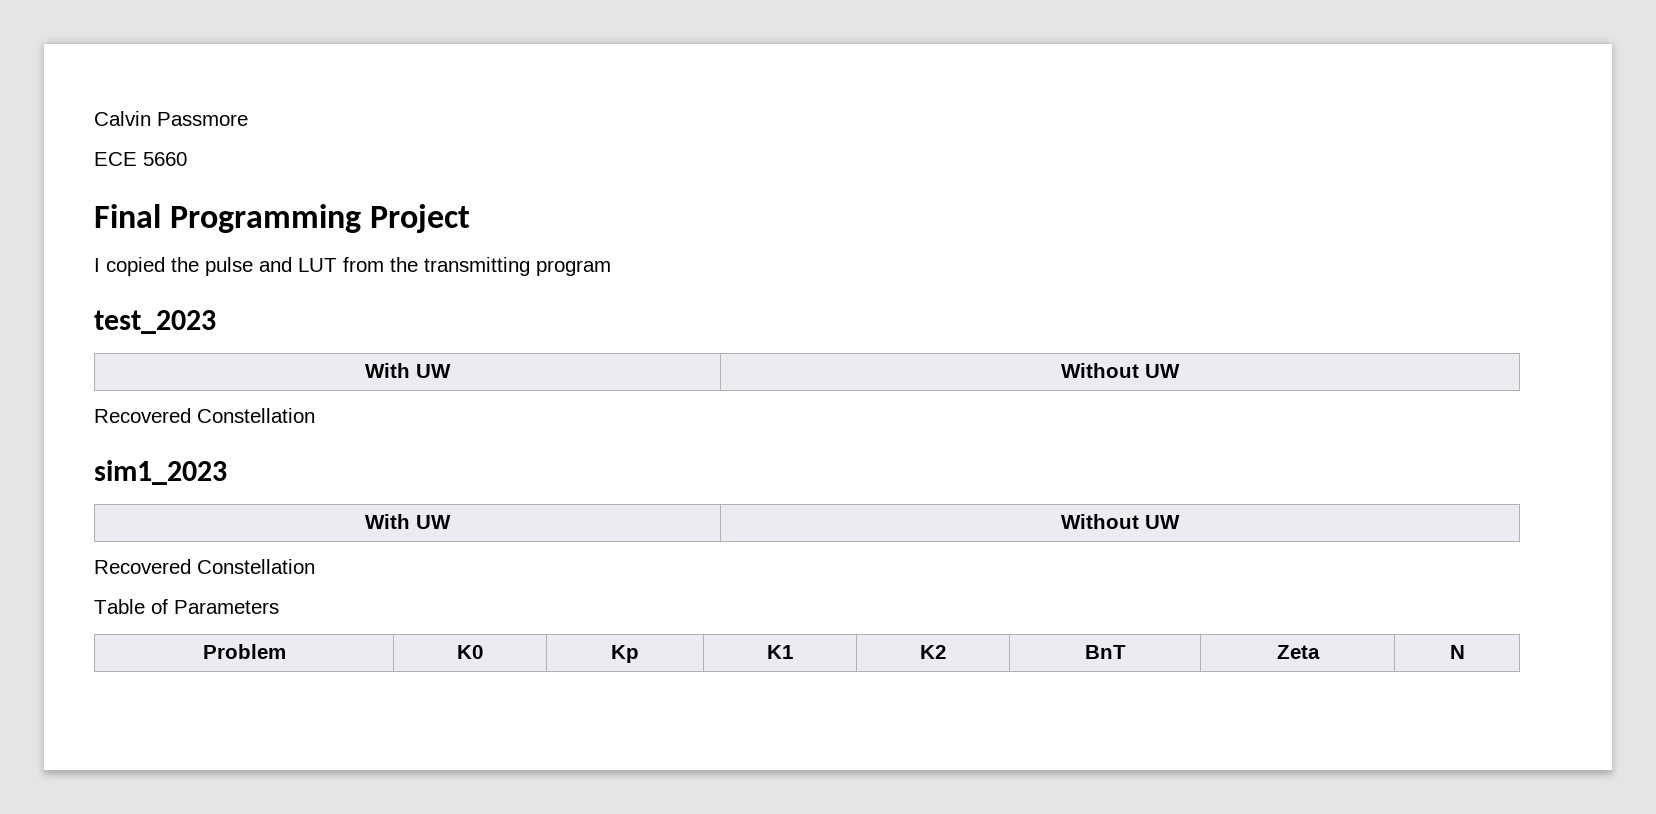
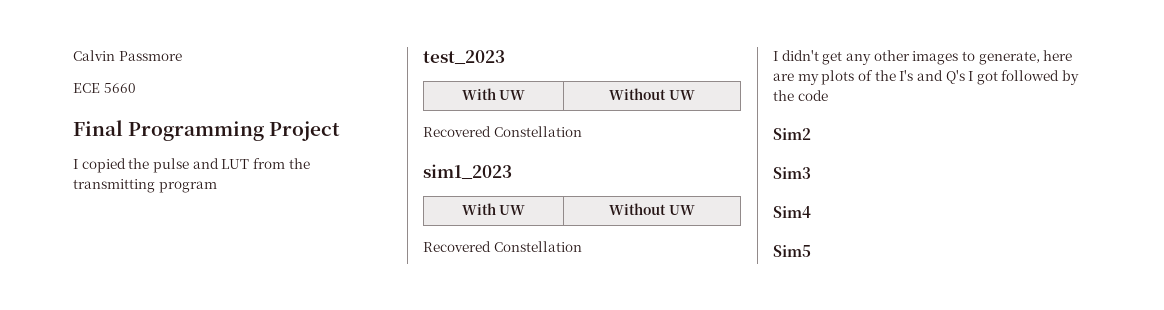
[94,599,279,614] [202,644,286,659] [457,645,483,659] [611,645,639,663] [767,645,793,659] [920,645,946,659] [1084,645,1126,659] [1276,645,1320,659] [1449,645,1465,659] Table of Parameters // Problem | K0 | Kp | K1 | K2 | BnT | Zeta | N -> [773,50,1073,65] [773,70,1080,85] [773,90,828,101] [773,128,811,140] [773,167,811,179] [773,206,811,218] [773,245,811,257] I didn't get any other images to generate, here are my plots of the I's and Q's I got followed by the code // Sim2 // Sim3 // Sim4 // Sim5

